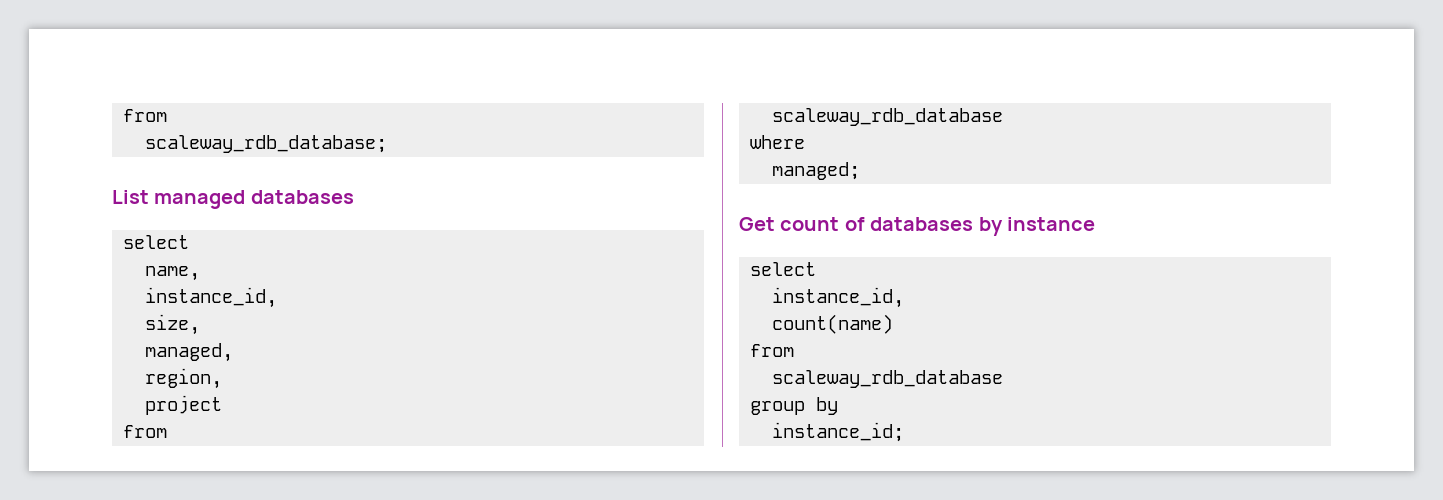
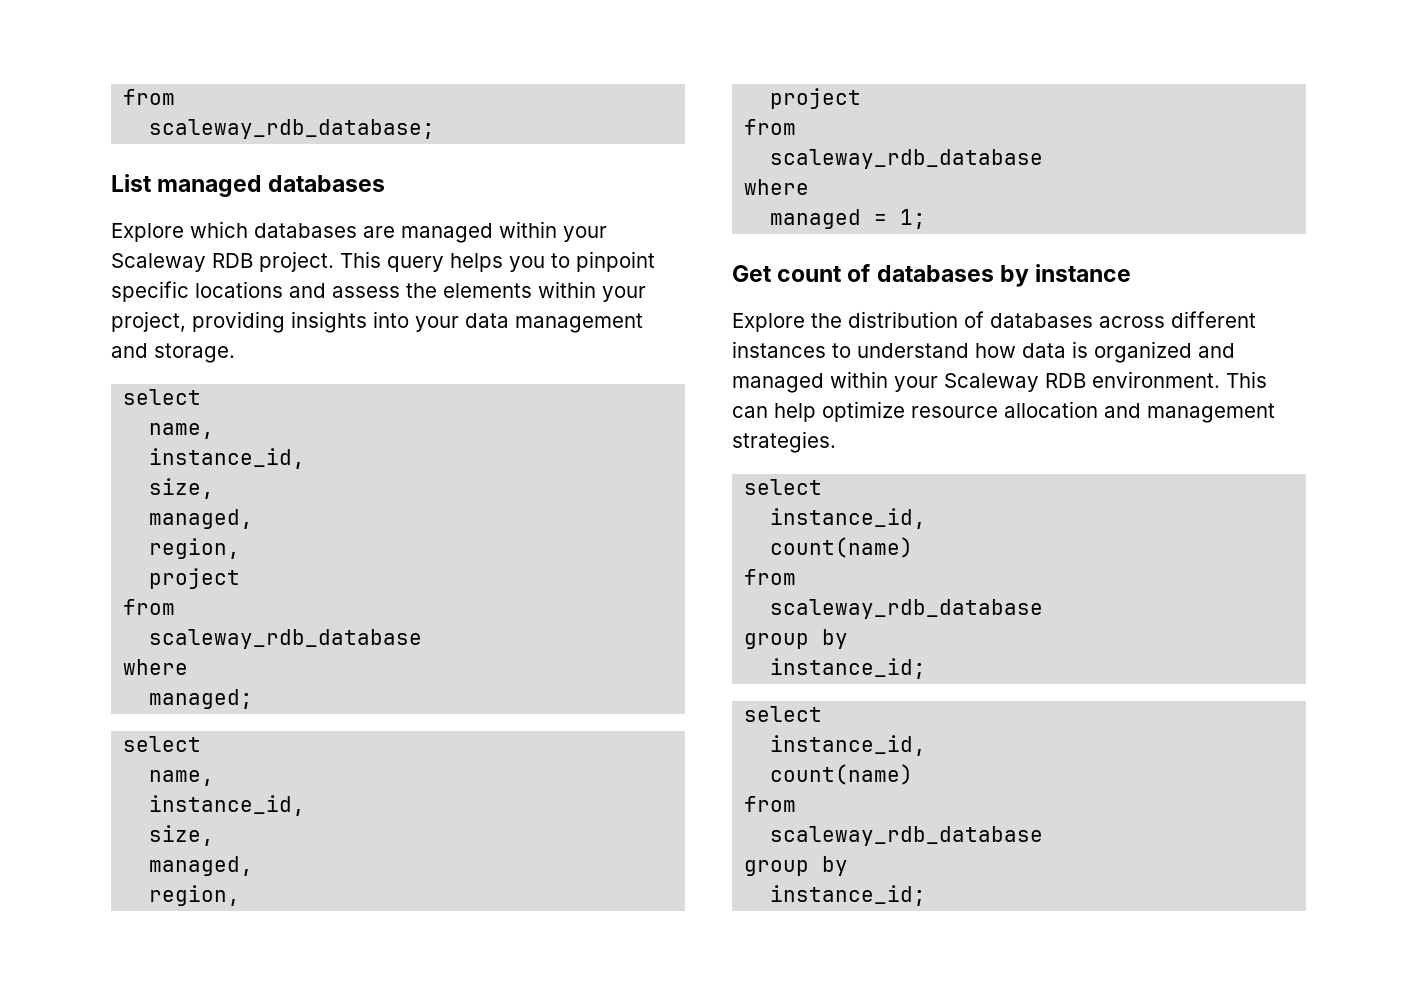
(354, 197) none -> [111,221,607,243] [111,251,655,272] [111,281,646,302] [111,311,643,333] [111,343,235,363] // Explore which databases are managed within your Scaleway RDB project. This query helps you to pinpoint specific locations and assess the elements within your project, providing insights into your data management and storage.
(860, 171) none -> [123,736,202,752] [149,770,215,786] [149,795,306,816] [149,825,215,846] [149,856,254,876] [149,885,241,906] [770,88,862,109] [744,119,797,135] [770,149,1044,169] [744,179,810,195] [770,209,927,229] // select // name, // instance_id, // size, // managed, // region, // project // from // scaleway_rdb_database // where // managed = 1;
[749,262,816,276] [771,287,904,308] [771,314,893,334] [749,344,794,357] [771,370,1003,388] [749,397,838,415] [771,422,904,442] // select // instance_id, // count(name) // from // scaleway_rdb_database // group by // instance_id; -> [732,311,1256,332] [732,341,1235,363] [732,371,1267,393] [732,401,1275,423] [732,431,836,453] [744,479,823,495] [770,508,927,529] [770,537,914,558] [744,569,797,585] [770,599,1044,619] [744,629,849,649] [770,658,927,679] [744,706,823,722] [770,735,927,756] [770,764,914,785] [744,796,797,812] [770,826,1044,846] [744,856,849,876] [770,885,927,906] // Explore the distribution of databases across different instances to understand how data is organized and managed within your Scaleway RDB environment. This can help optimize resource allocation and management strategies. // select // instance_id, // count(name) // from // scaleway_rdb_database // group by // instance_id; // select // instance_id, // count(name) // from // scaleway_rdb_database // group by // instance_id;

